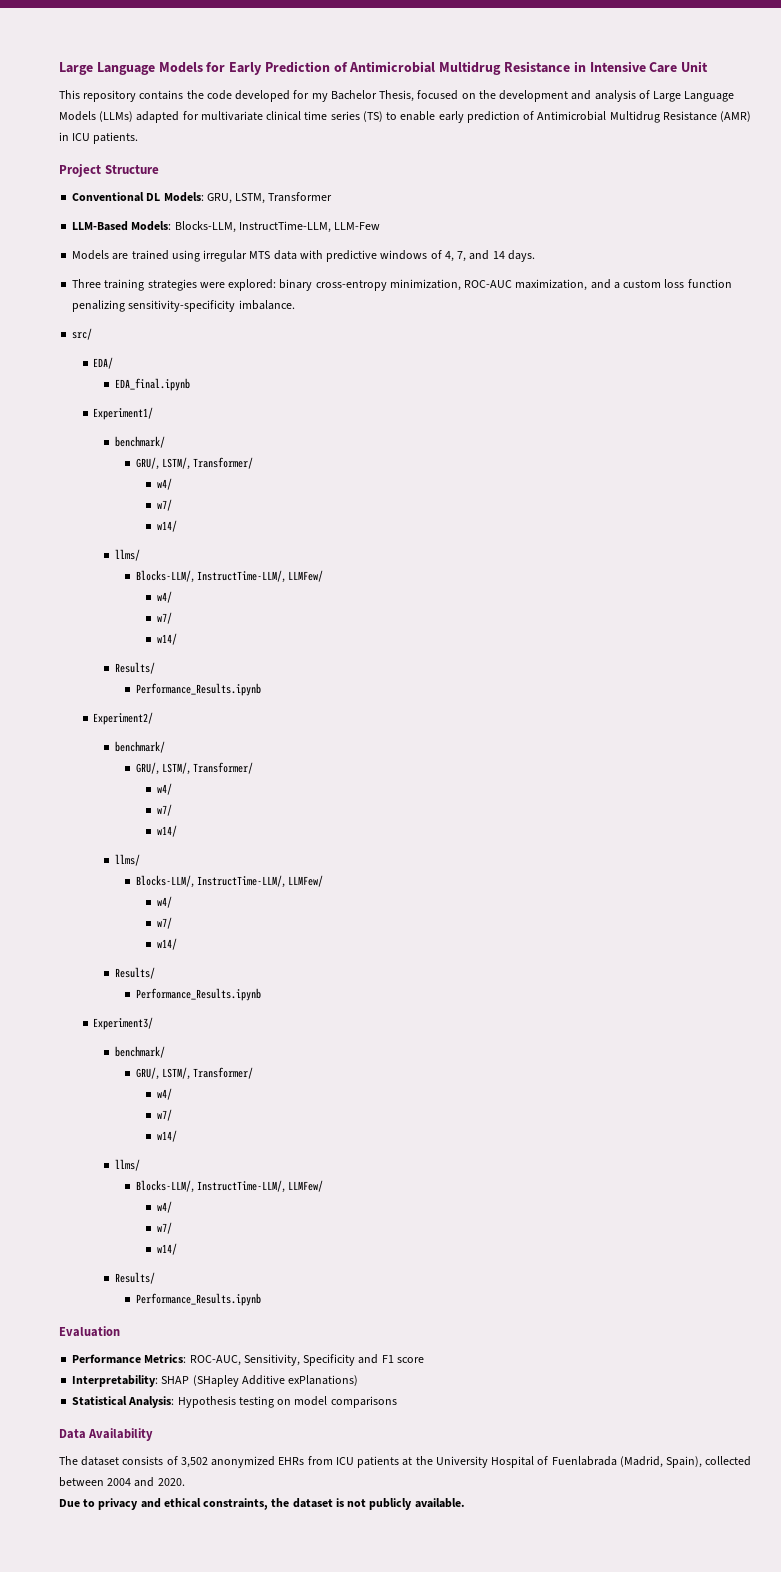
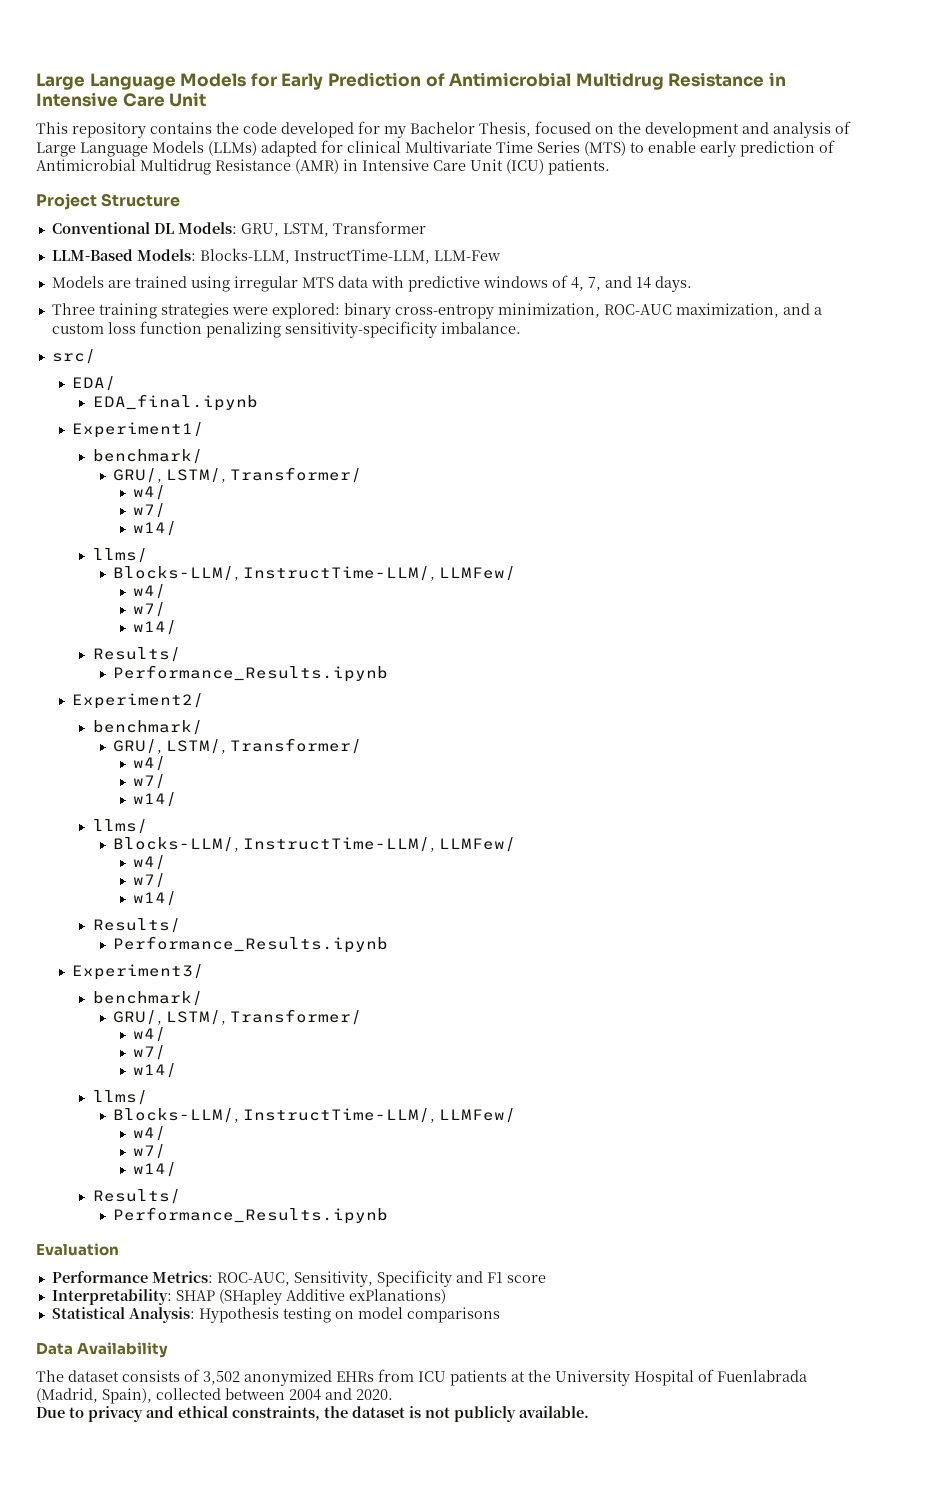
[200,111,383,122] multivariate clinical time series (TS) -> [347,141,626,156] clinical Multivariate Time Series (MTS)
[72,133,91,141] ICU -> [362,159,544,174] Intensive Care Unit (ICU)

